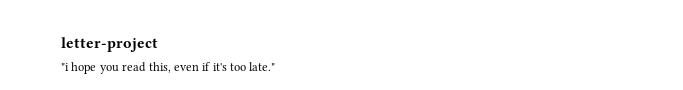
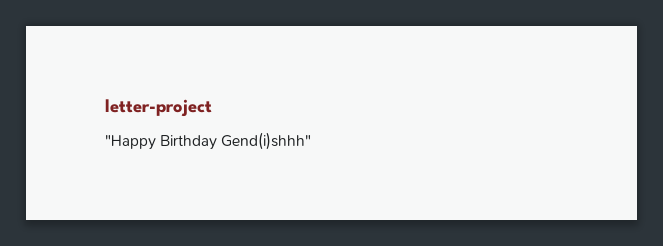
[61,62,276,74] "i hope you read this, even if it's too late." -> [105,132,312,150] "Happy Birthday Gend(i)shhh"

